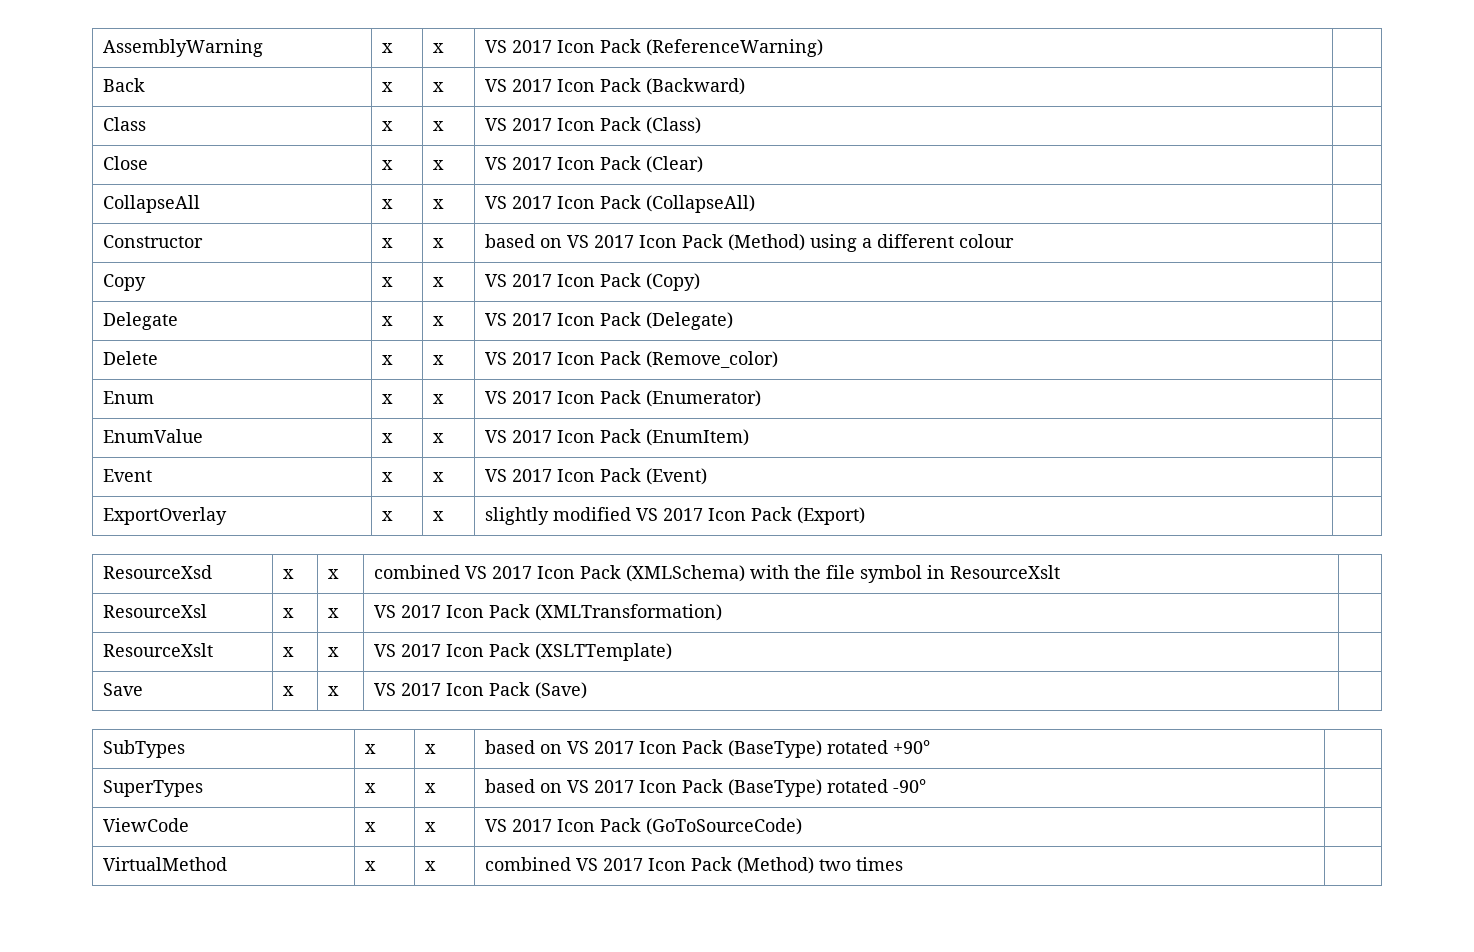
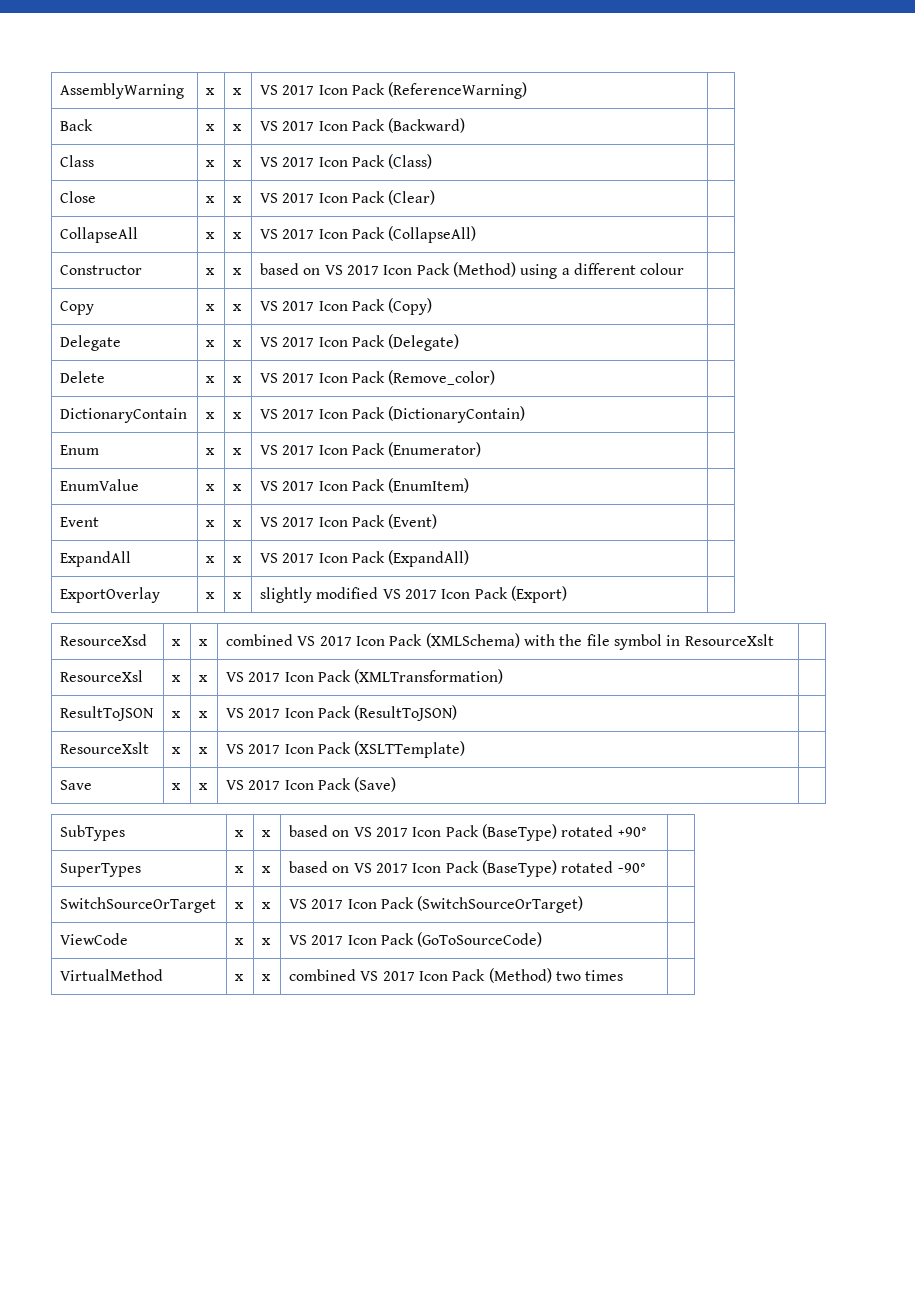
(779, 359) none -> [60,408,188,423] [206,412,216,419] [233,412,243,419] [260,406,526,423] // DictionaryContain | x | x | VS 2017 Icon Pack (DictionaryContain) |
(708, 476) none -> [60,551,132,567] [206,556,216,563] [233,556,243,563] [260,550,470,567] // ExpandAll | x | x | VS 2017 Icon Pack (ExpandAll) |
(723, 612) none -> [60,706,155,721] [172,711,182,718] [199,711,209,718] [226,705,458,721] // ResultToJSON | x | x | VS 2017 Icon Pack (ResultToJSON) |
(927, 786) none -> [60,897,217,913] [235,902,245,909] [262,902,272,909] [289,896,584,913] // SwitchSourceOrTarget | x | x | VS 2017 Icon Pack (SwitchSourceOrTarget) |

